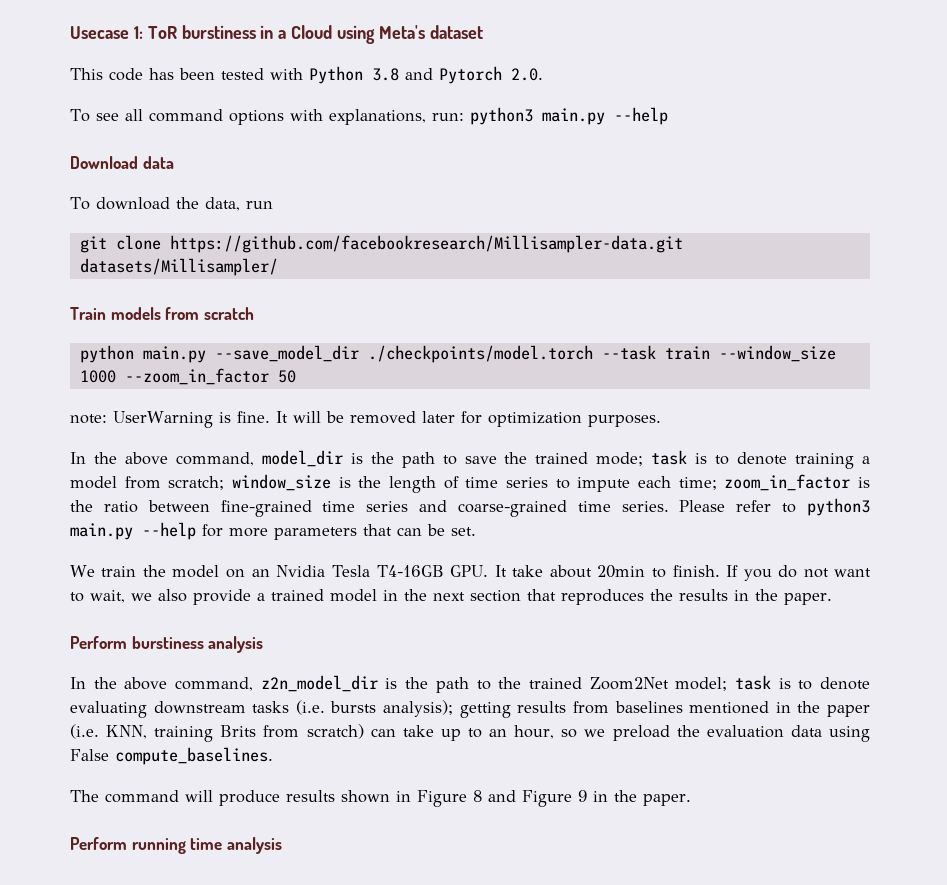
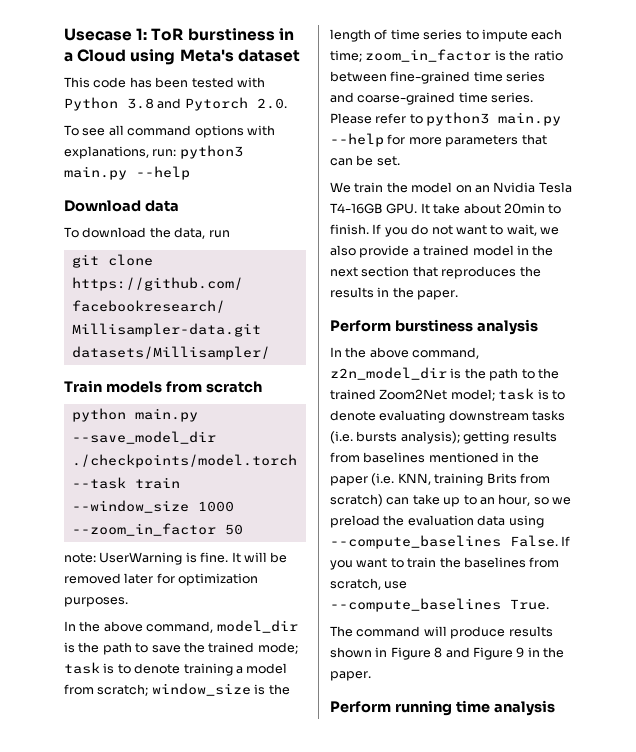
[70,747,273,765] False compute_baselines. -> [330,535,571,549] [330,557,560,570] [330,578,408,590] [330,598,549,612] --compute_baselines False. If you want to train the baselines from scratch, use --compute_baselines True.

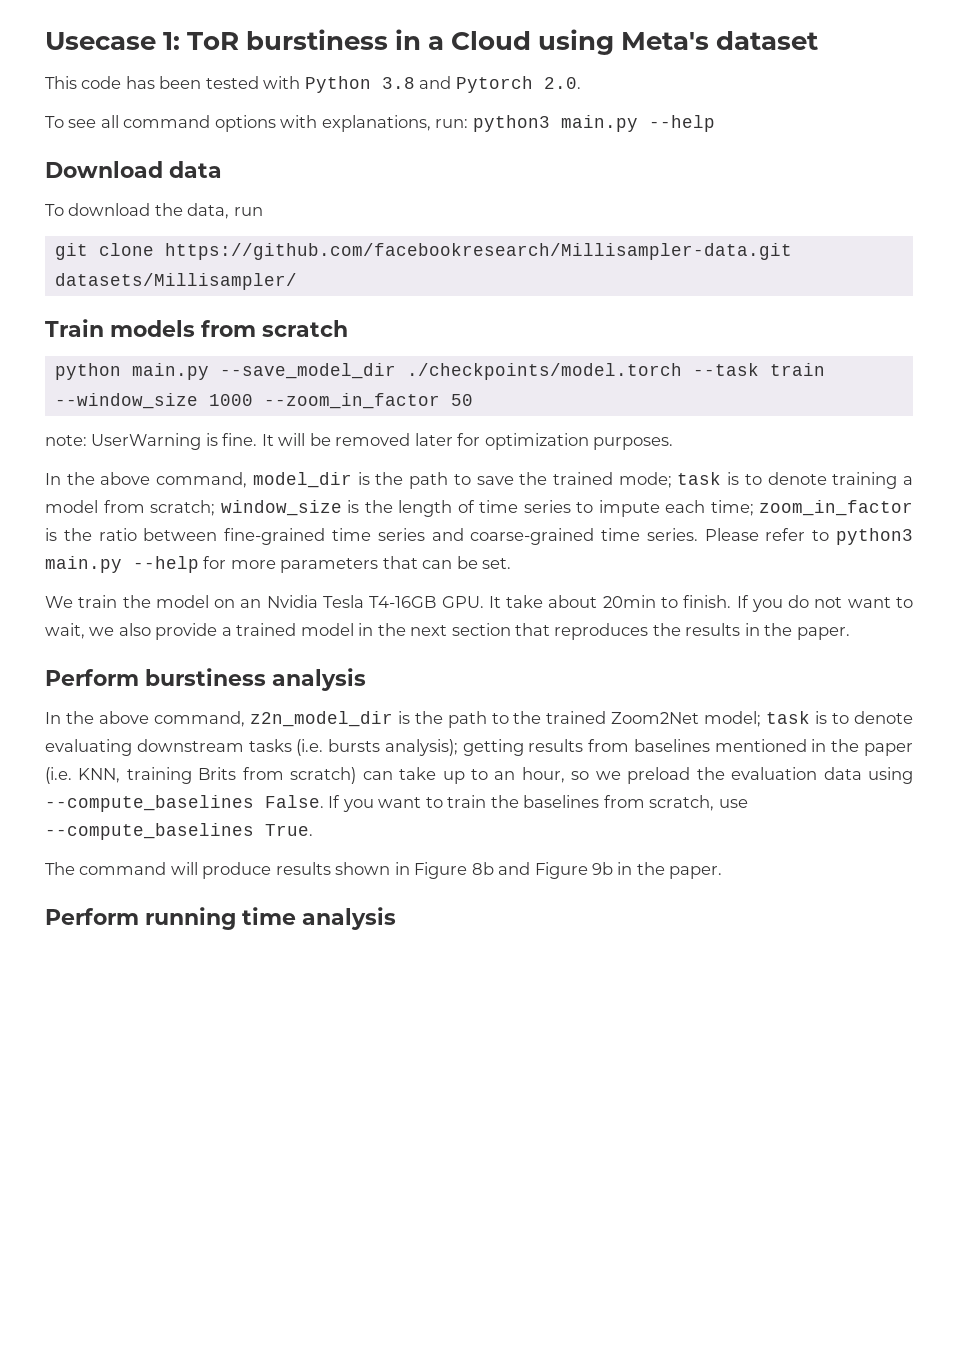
[434,647,443,658] 8 -> [471,862,494,875] 8b
[516,647,525,658] 9 -> [592,862,614,875] 9b

